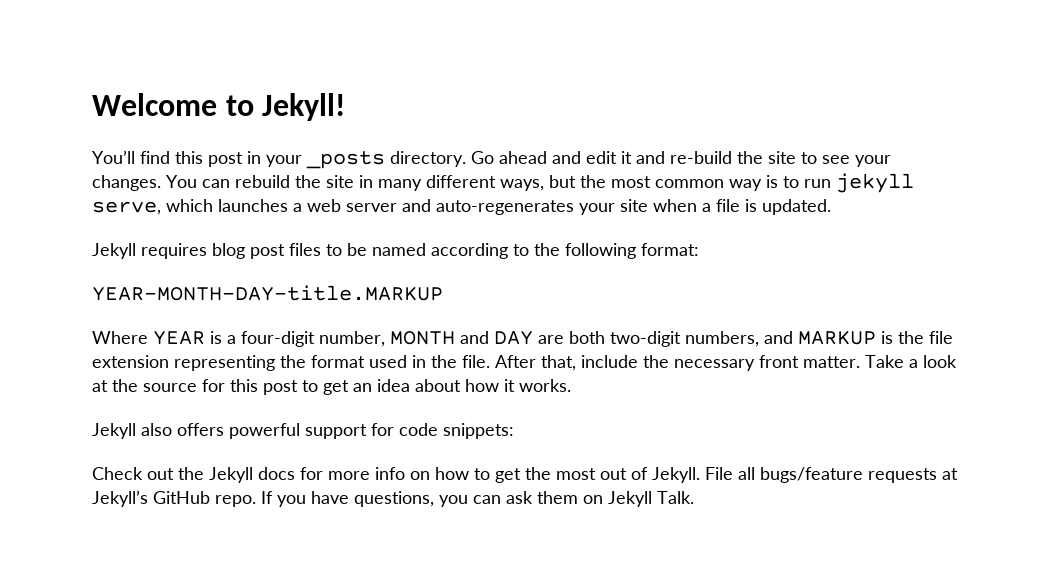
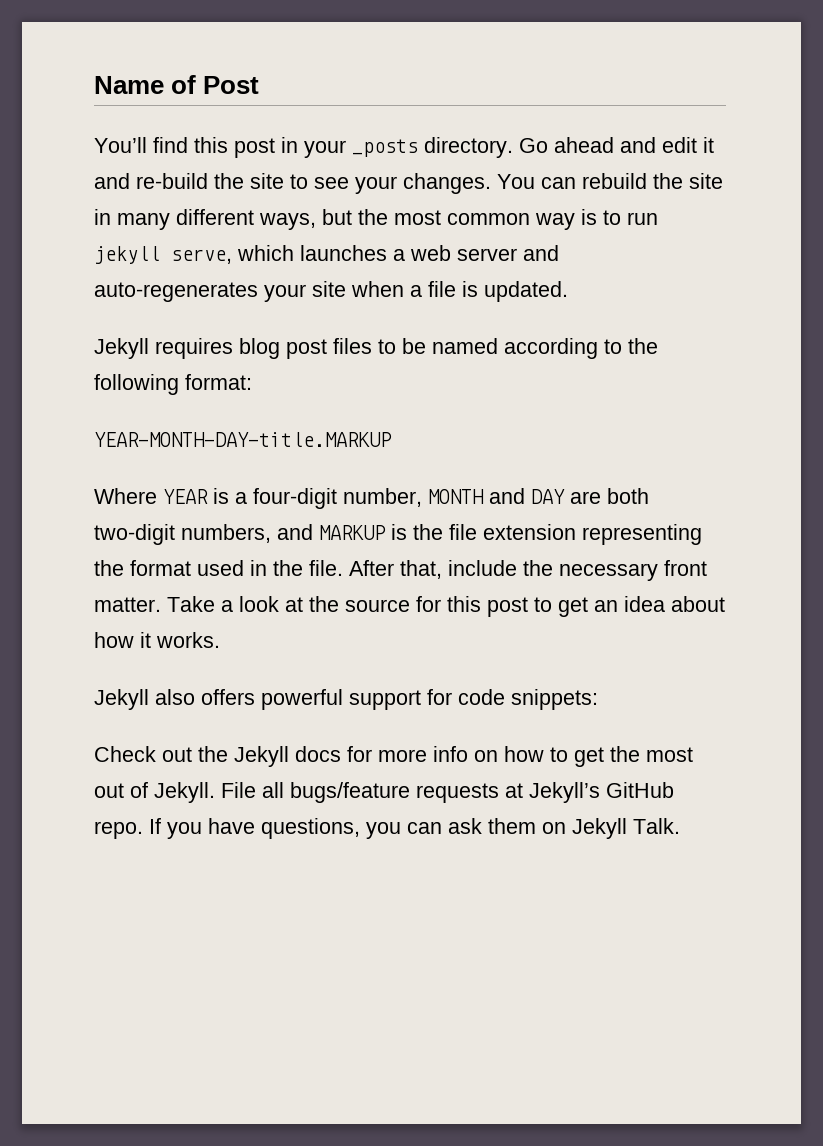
[92,93,346,121] Welcome to Jekyll! -> [94,75,260,94] Name of Post

